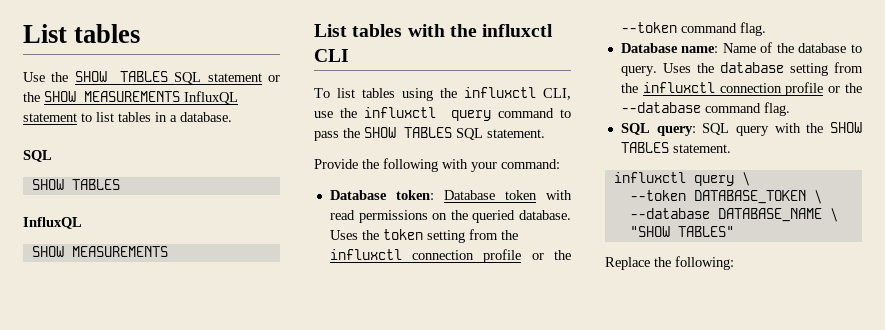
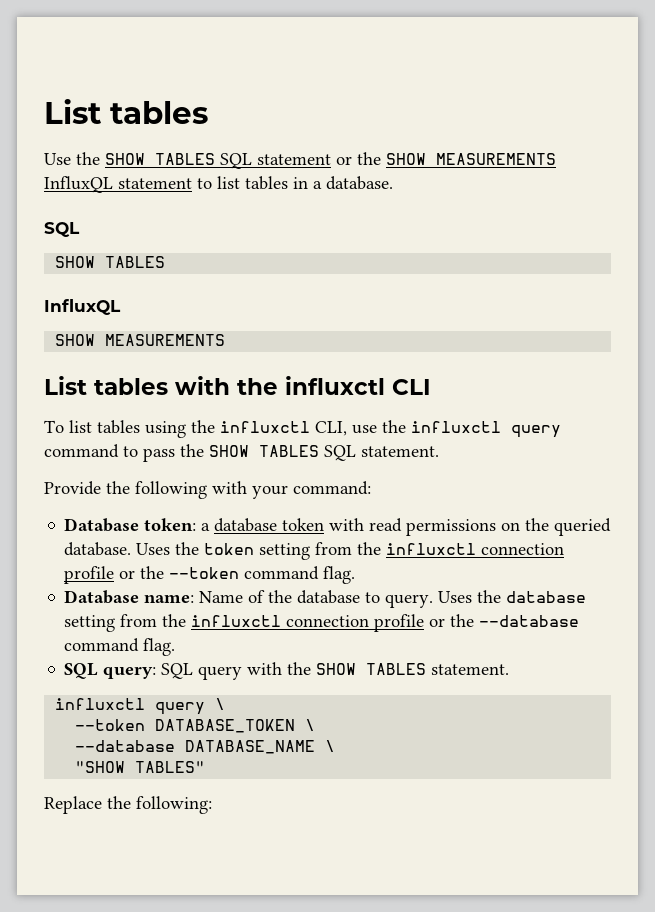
[443,190,495,200] Database -> [201,518,278,532] a database

